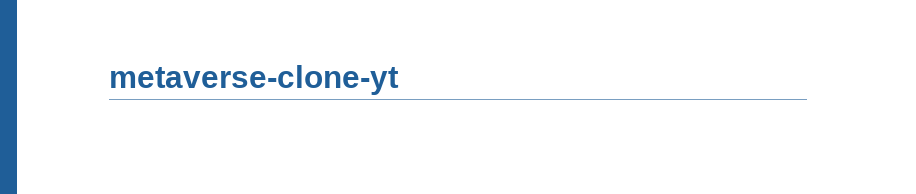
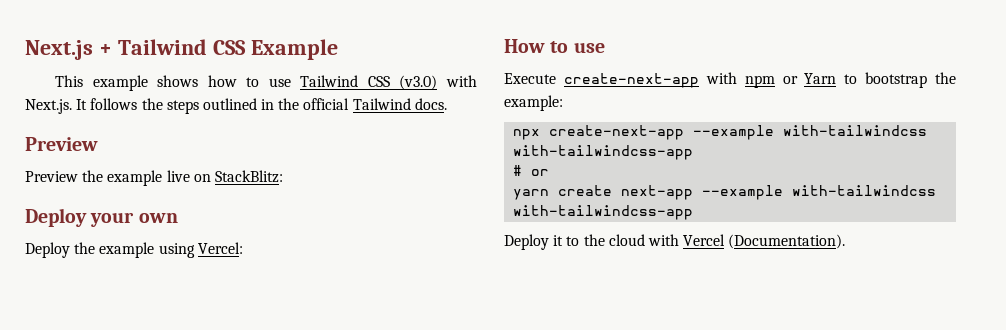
[109,65,399,95] metaverse-clone-yt -> [25,39,338,60] [55,75,477,91] [25,98,447,114] [25,137,98,151] [25,170,283,186] [25,208,178,227] [25,242,243,258] [504,39,605,53] [504,72,956,88] [504,95,563,111] [513,125,928,140] [513,145,694,160] [513,165,550,176] [513,185,937,200] [513,205,694,220] [504,234,846,250] Next.js + Tailwind CSS Example // This example shows how to use Tailwind CSS (v3.0) with Next.js. It follows the steps outlined in the official Tailwind docs. // Preview // Preview the example live on StackBlitz: // Deploy your own // Deploy the example using Vercel: // How to use // Execute create-next-app with npm or Yarn to bootstrap the example: // npx create-next-app --example with-tailwindcss with-tailwindcss-app // # or // yarn create next-app --example with-tailwindcss with-tailwindcss-app // Deploy it to the cloud with Vercel (Documentation).

